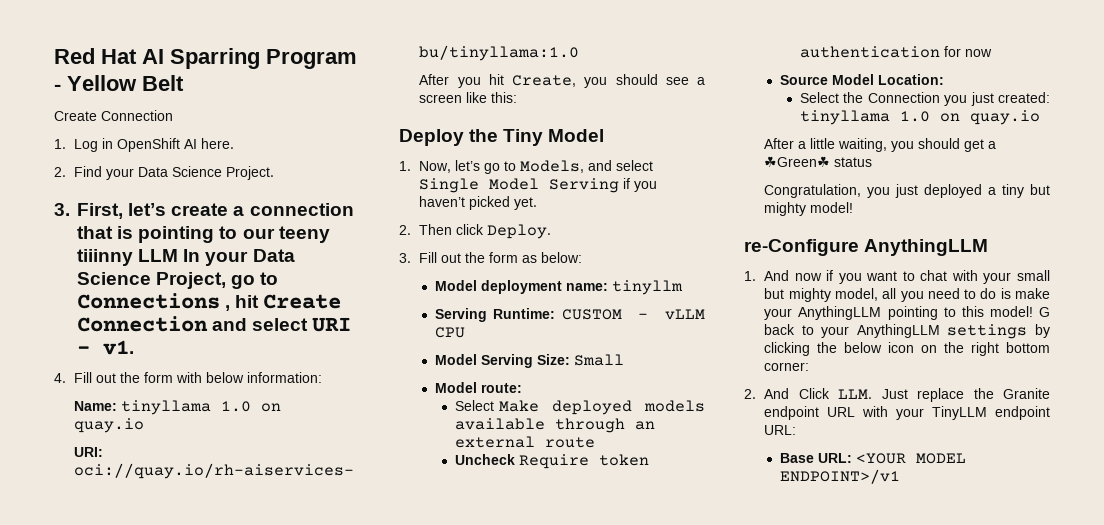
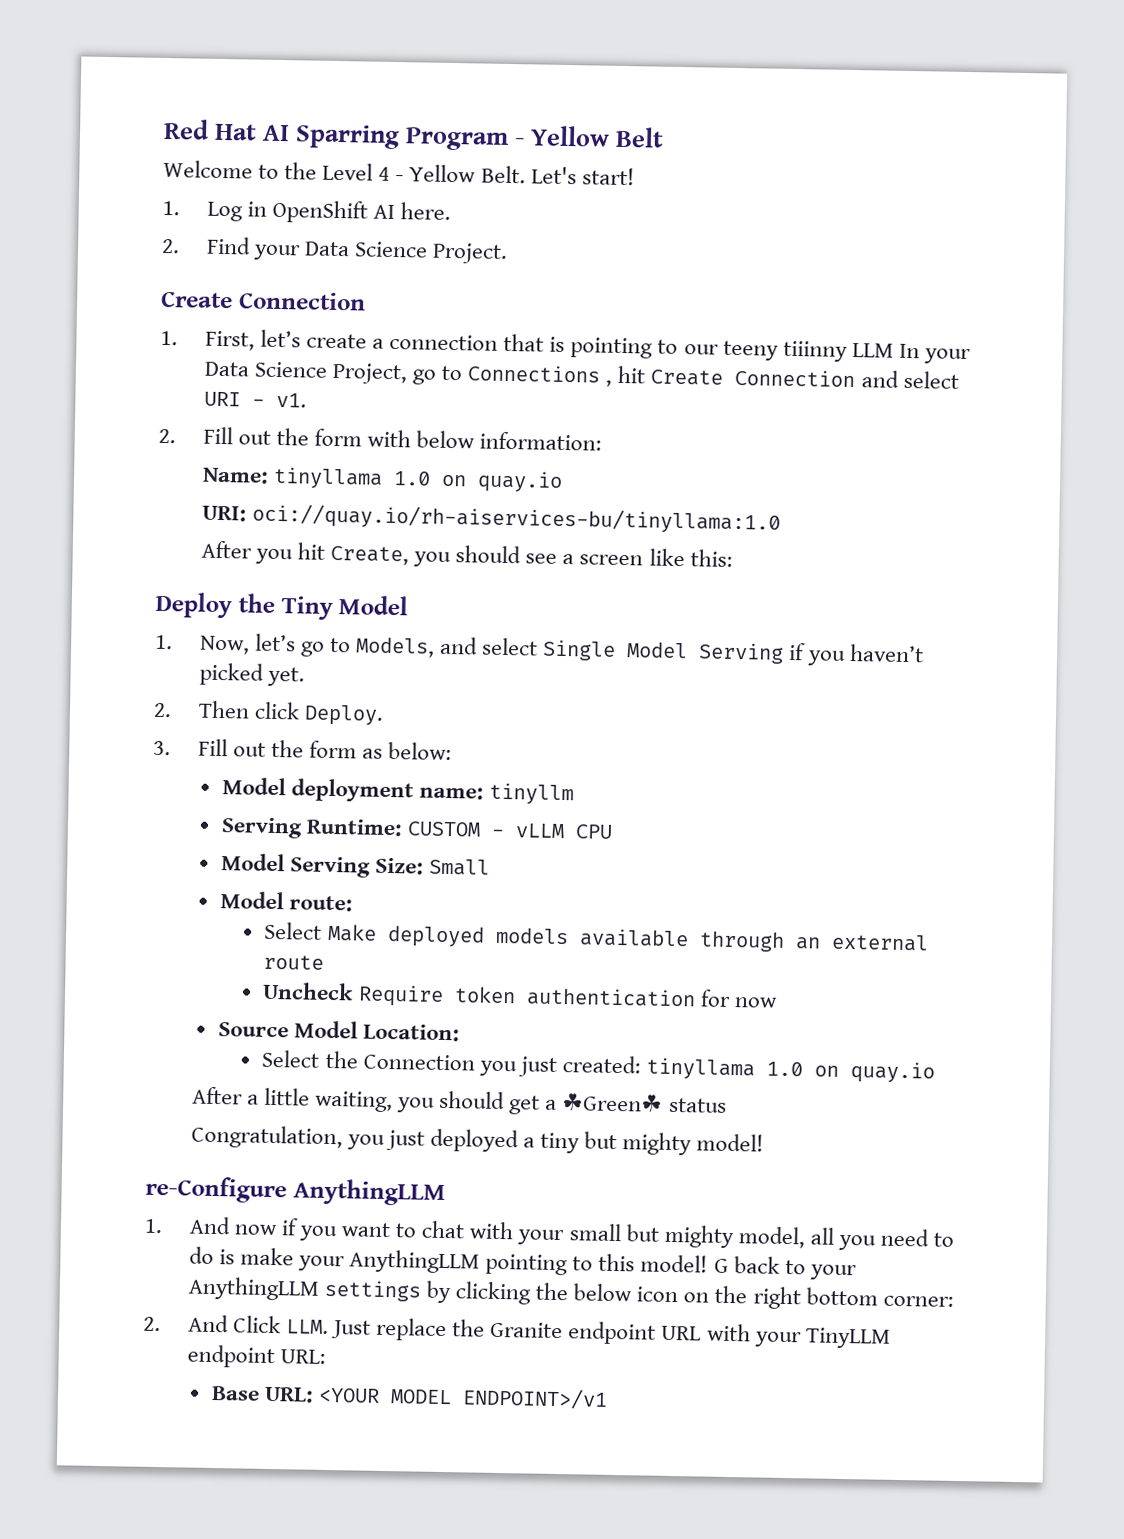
[54,110,173,121] Create Connection -> [163,159,635,186] Welcome to the Level 4 - Yellow Belt. Let's start!
[54,203,70,216] 3. -> [161,290,366,311] [160,330,178,346] Create Connection // 1.
[54,373,66,383] 4. -> [158,428,176,444] 2.

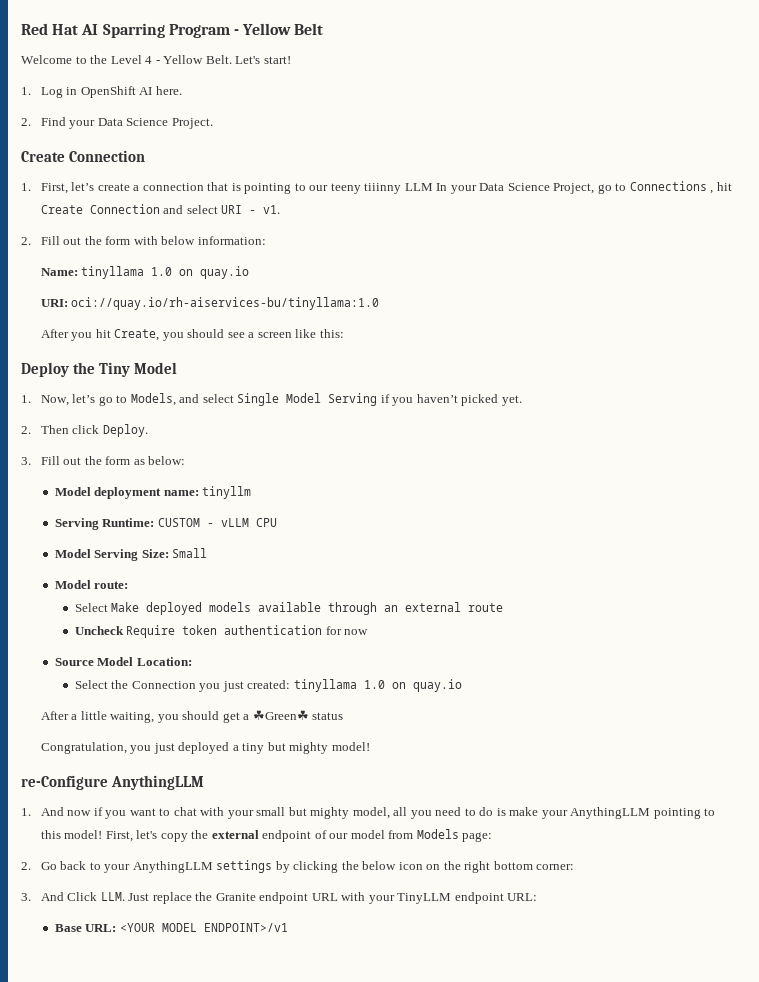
[713,1258,729,1273] G -> [105,829,493,842] [21,862,57,870] First, let's copy the external endpoint of our model from Models page: // 2. Go
[143,1316,161,1332] 2. -> [21,893,31,901] 3.

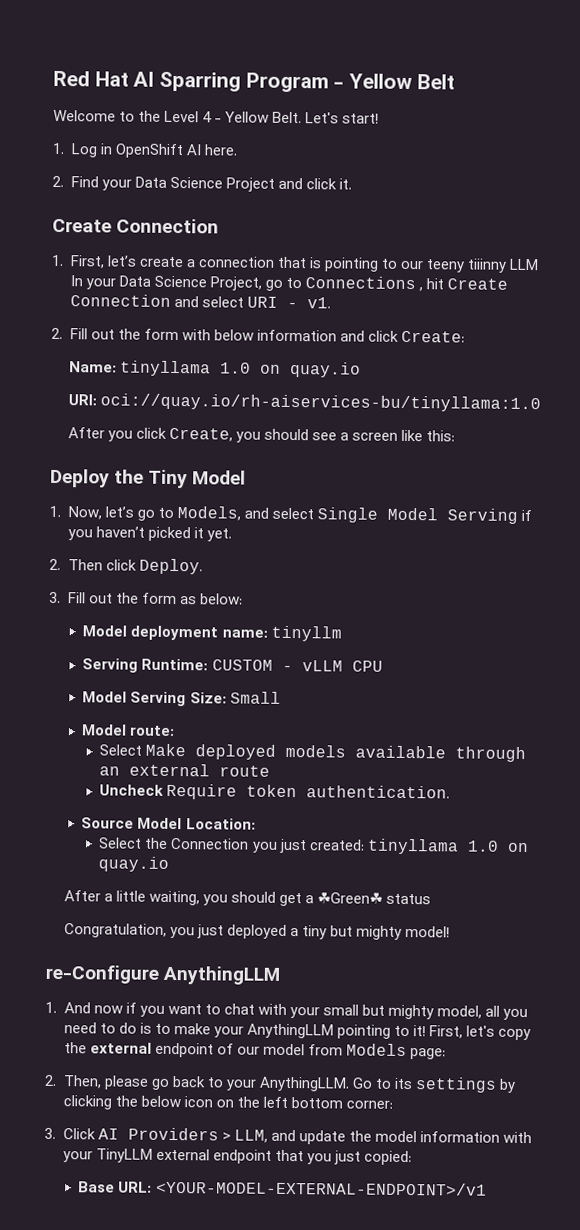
[171,118,213,129] Project. -> [225,177,352,192] Project and click it.
[197,236,266,245] information: -> [256,329,465,343] information and click Create:
[95,329,111,338] hit -> [136,427,168,439] click
(499, 400) none -> [193,527,204,539] it
[224,625,369,635] authentication for now -> [306,785,451,799] authentication.
(506, 812) none -> [154,1023,171,1034] to
[40,830,103,839] this model! -> [413,1025,427,1037] it!
[40,861,213,873] Go back to your AnythingLLM -> [62,1075,413,1092] Then, please go back to your AnythingLLM. Go to its
[464,861,491,873] right -> [262,1096,288,1108] left
[40,892,538,904] And Click LLM. Just replace the Granite endpoint URL with your TinyLLM endpoint URL: -> [62,1127,532,1145] [62,1148,412,1166] Click AI Providers > LLM, and update the model information with your TinyLLM external endpoint that you just copied:
[119,923,288,932] <YOUR MODEL ENDPOINT>/v1 -> [155,1180,487,1196] <YOUR-MODEL-EXTERNAL-ENDPOINT>/v1

